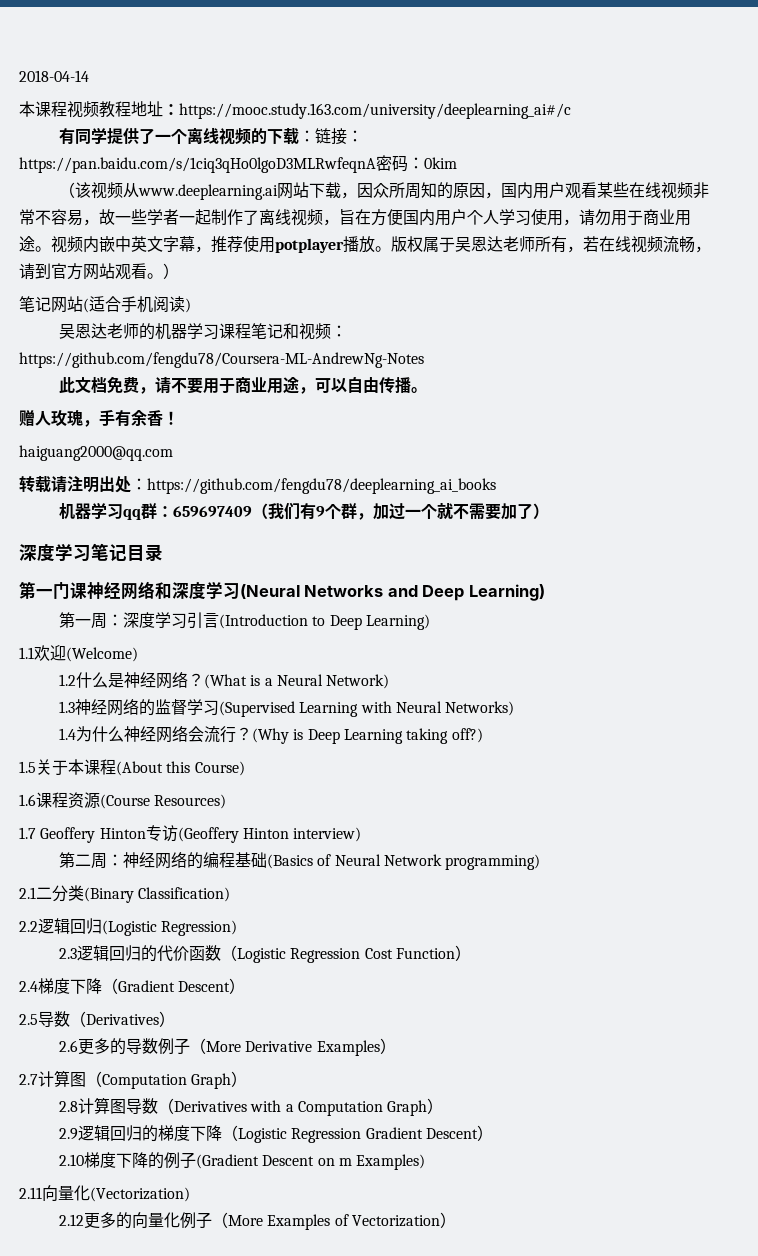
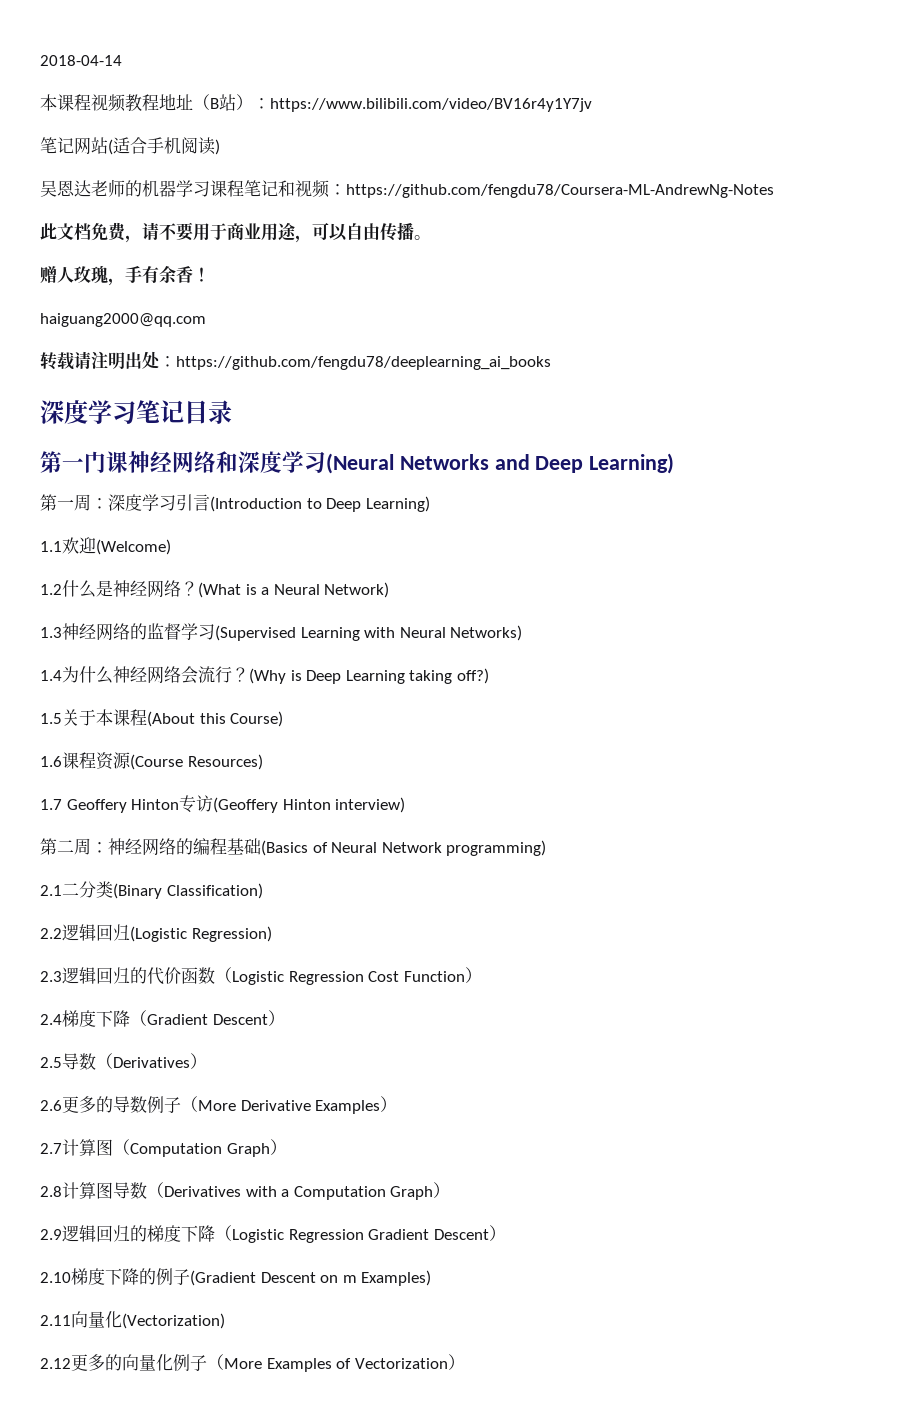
[163,103,571,119] [58,127,363,145] [19,155,457,173] [58,182,709,200] [19,209,691,226] [19,236,711,253] [19,263,179,280] ：https://mooc.study.163.com/university/deeplearning_ai#/c // 有同学提供了一个离线视频的下载：链接：https://pan.baidu.com/s/1ciq3qHo0lgoD3MLRwfeqnA密码：0kim // （该视频从www.deeplearning.ai网站下载，因众所周知的原因，国内用户观看某些在线视频非常不容易，故一些学者一起制作了离线视频，旨在方便国内用户个人学习使用，请勿用于商业用途。视频内嵌中英文字幕，推荐使用potplayer播放。版权属于吴恩达老师所有，若在线视频流畅，请到官方网站观看。） -> [193,94,592,112] （B站）：https://www.bilibili.com/video/BV16r4y1Y7jv
[58,502,549,520] // 机器学习qq群：659697409（我们有9个群，加过一个就不需要加了） -> (551, 363) none

